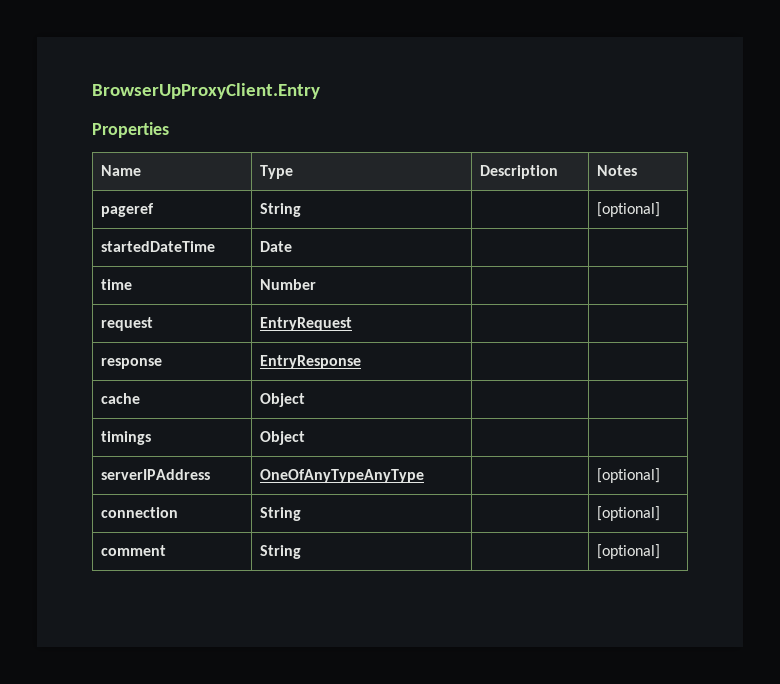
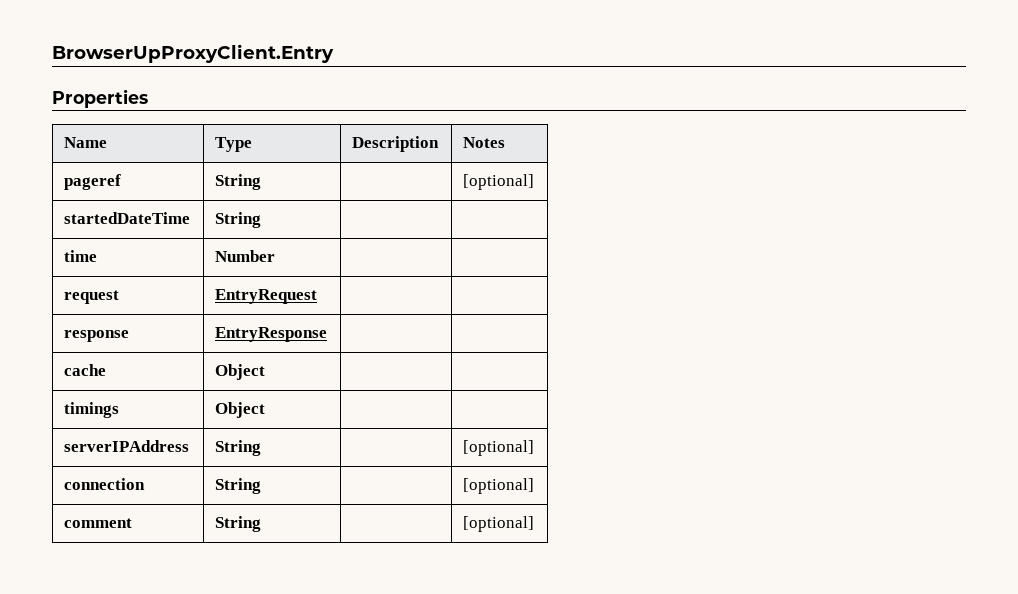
[260,241,293,252] Date -> [215,212,262,228] String
[260,469,425,483] OneOfAnyTypeAnyType -> [215,440,262,456] String

